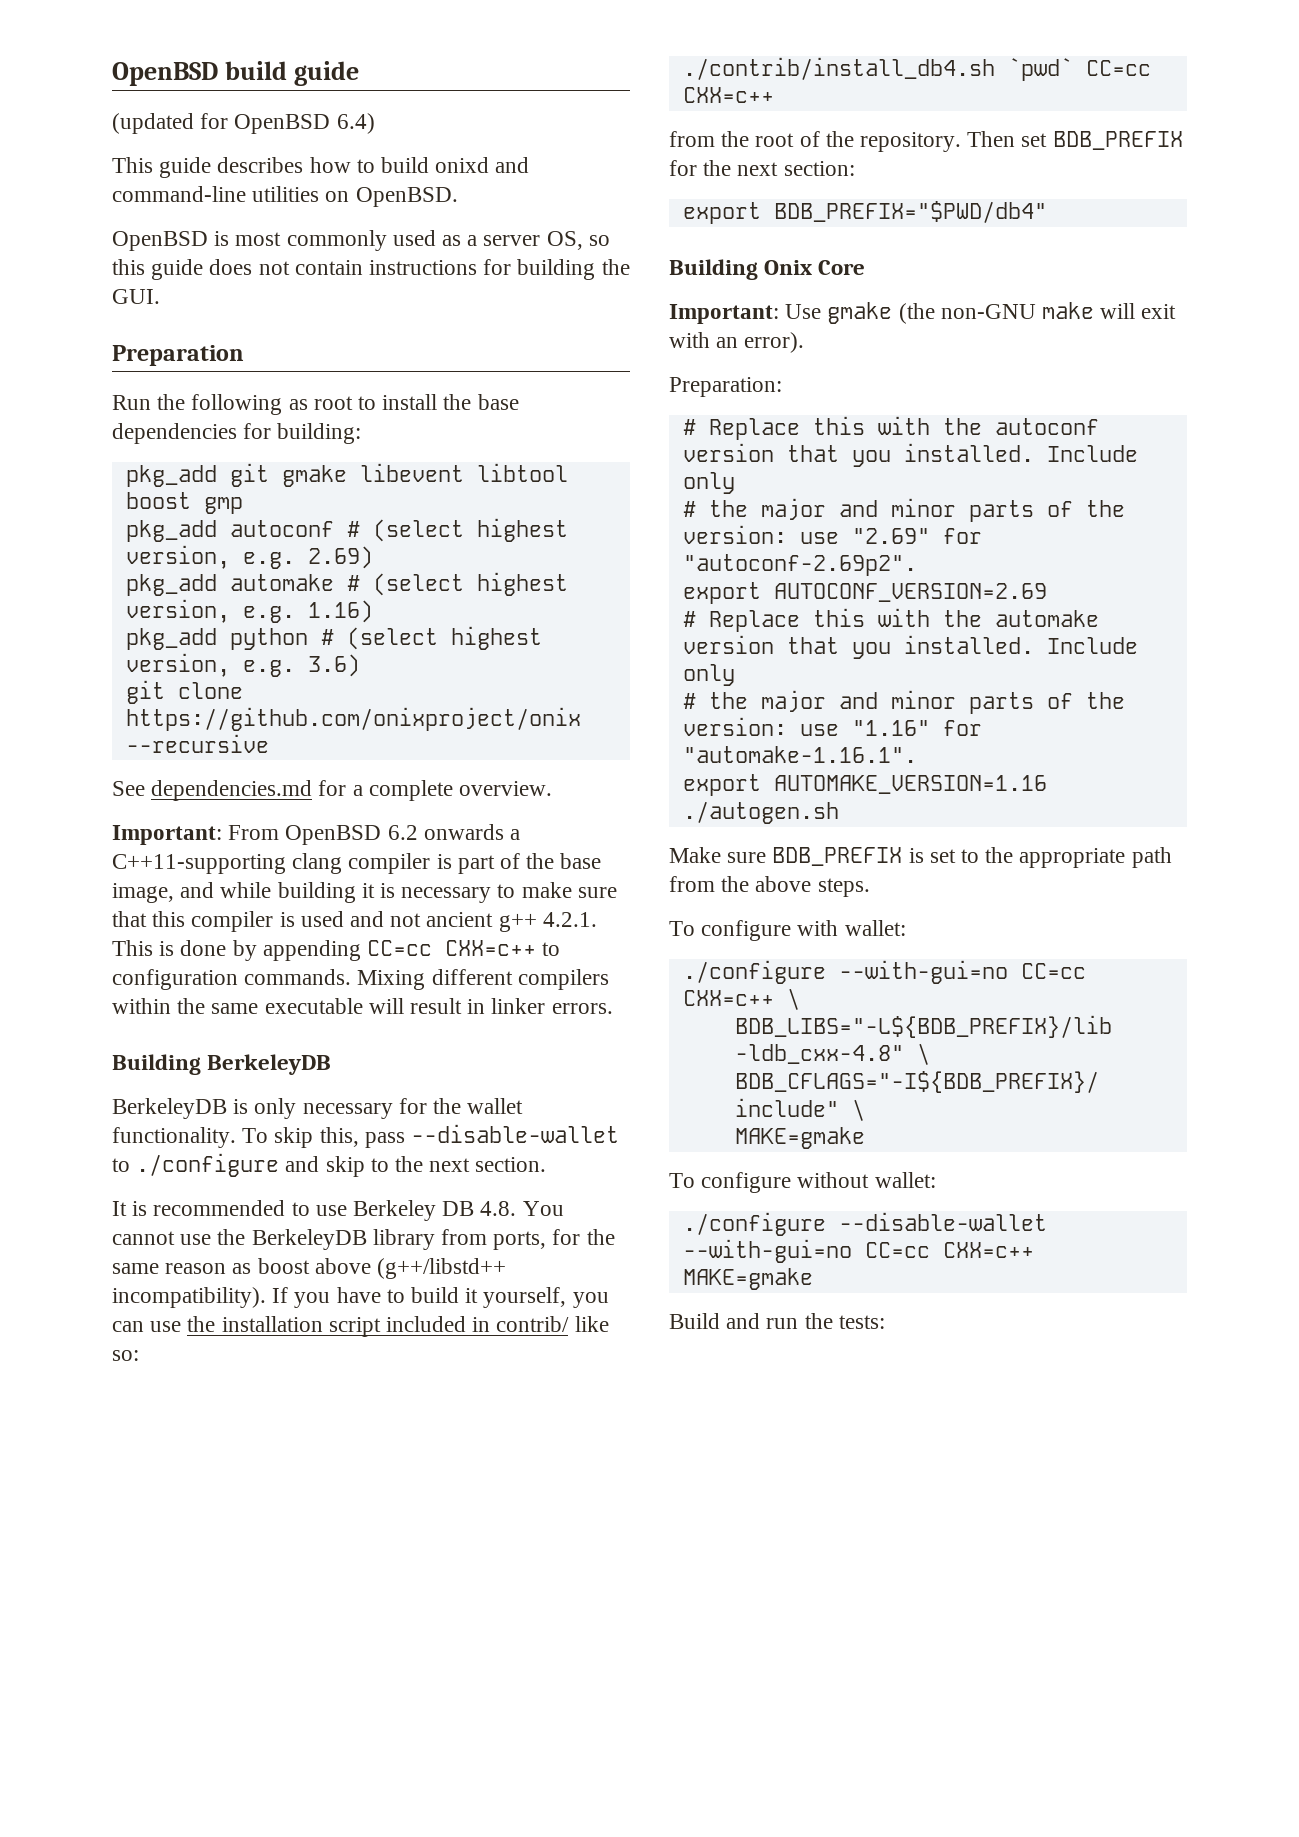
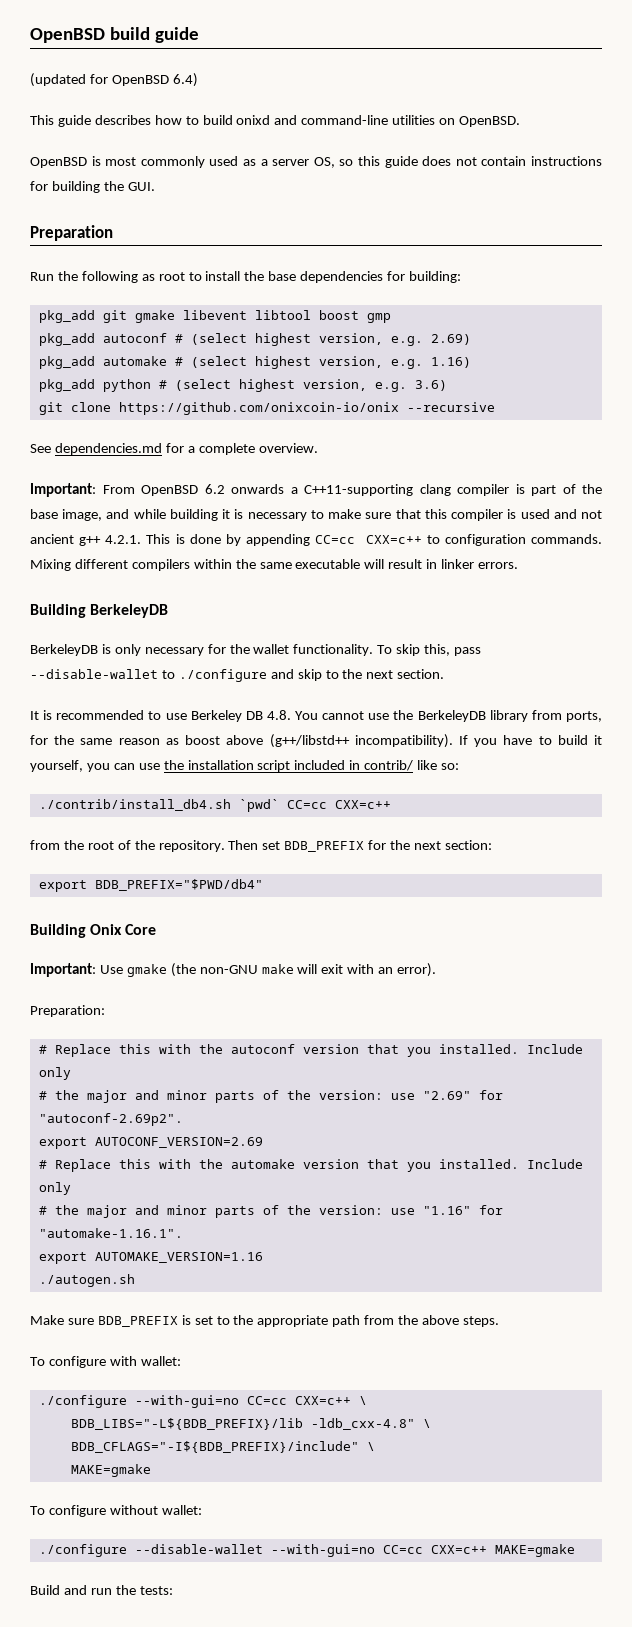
[125,707,581,731] https://github.com/onixproject/onix -> [118,402,399,415] https://github.com/onixcoin-io/onix

